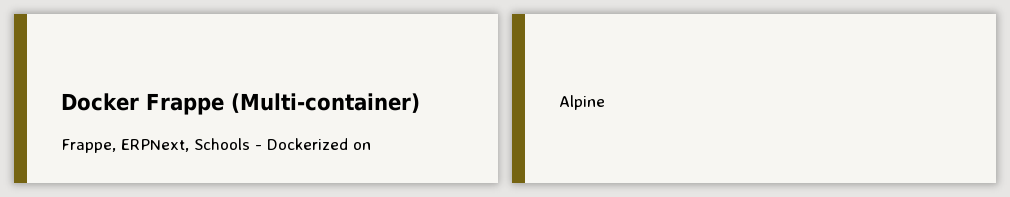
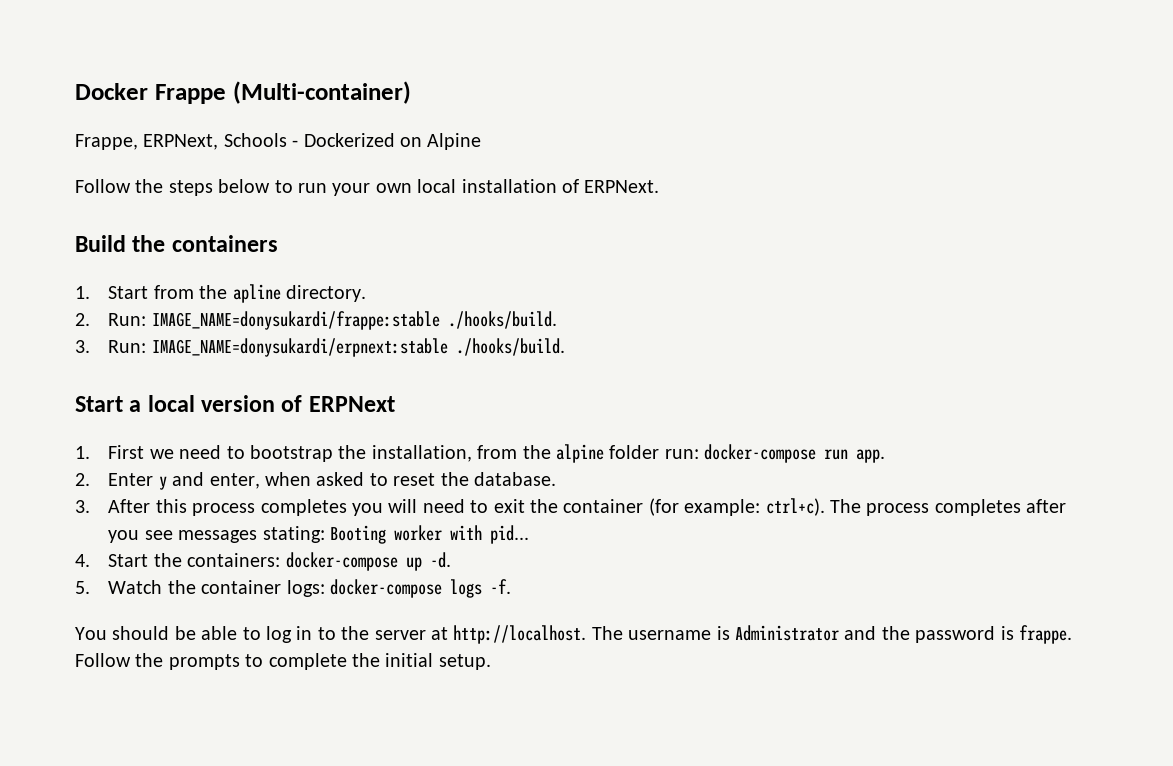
(605, 102) none -> [75,179,660,196] [75,235,278,252] [75,284,366,303] [75,311,557,330] [75,338,565,357] [75,395,395,412] [75,444,886,463] [75,472,556,490] [75,498,1067,516] [108,525,529,544] [75,552,451,571] [75,579,511,598] [75,625,1072,644] [75,653,491,670] // Follow the steps below to run your own local installation of ERPNext. // Build the containers // 1. Start from the apline directory. // 2. Run: IMAGE_NAME=donysukardi/frappe:stable ./hooks/build. // 3. Run: IMAGE_NAME=donysukardi/erpnext:stable ./hooks/build. // Start a local version of ERPNext // 1. First we need to bootstrap the installation, from the alpine folder run: docker-compose run app. // 2. Enter y and enter, when asked to reset the database. // 3. After this process completes you will need to exit the container (for example: ctrl+c). The process completes after you see messages stating: Booting worker with pid... // 4. Start the containers: docker-compose up -d. // 5. Watch the container logs: docker-compose logs -f. // You should be able to log in to the server at http://localhost. The username is Administrator and the password is frappe. Follow the prompts to complete the initial setup.

